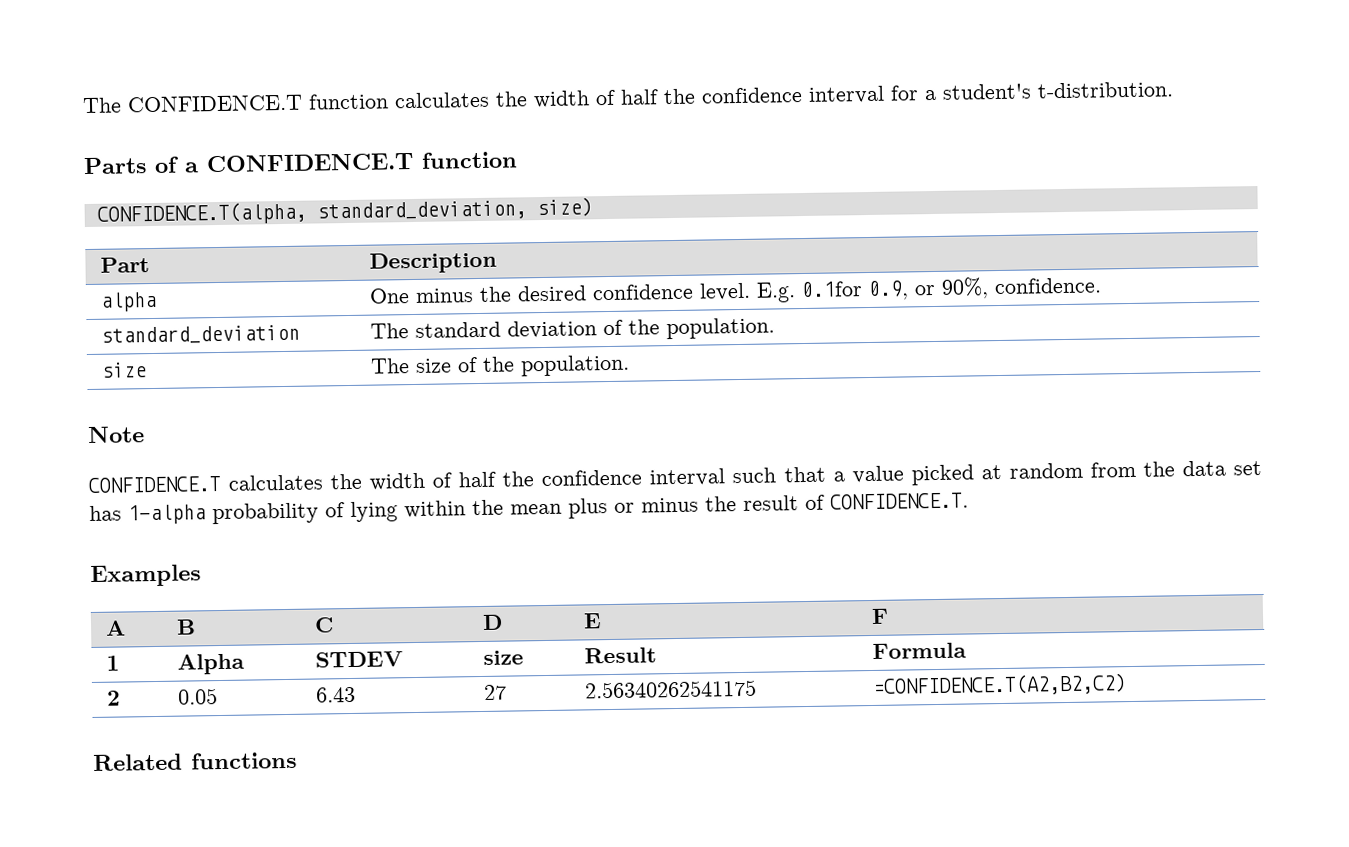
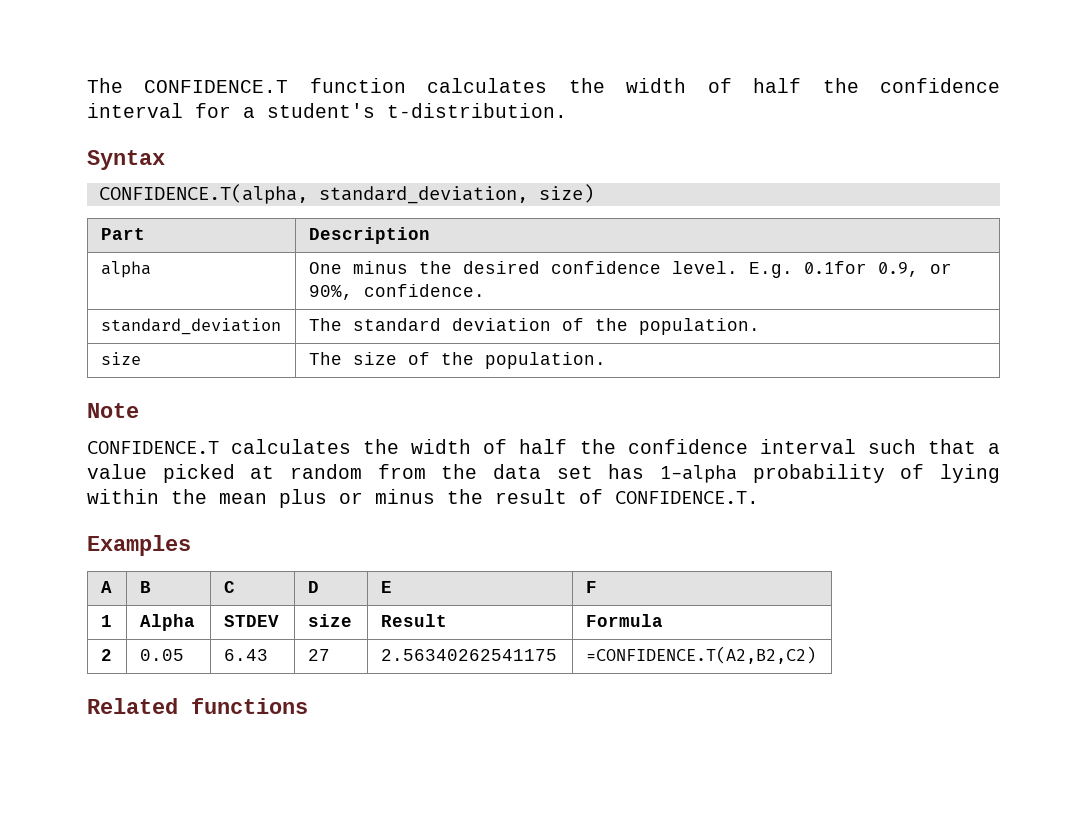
[83,151,518,175] Parts of a CONFIDENCE.T function -> [87,150,165,170] Syntax

